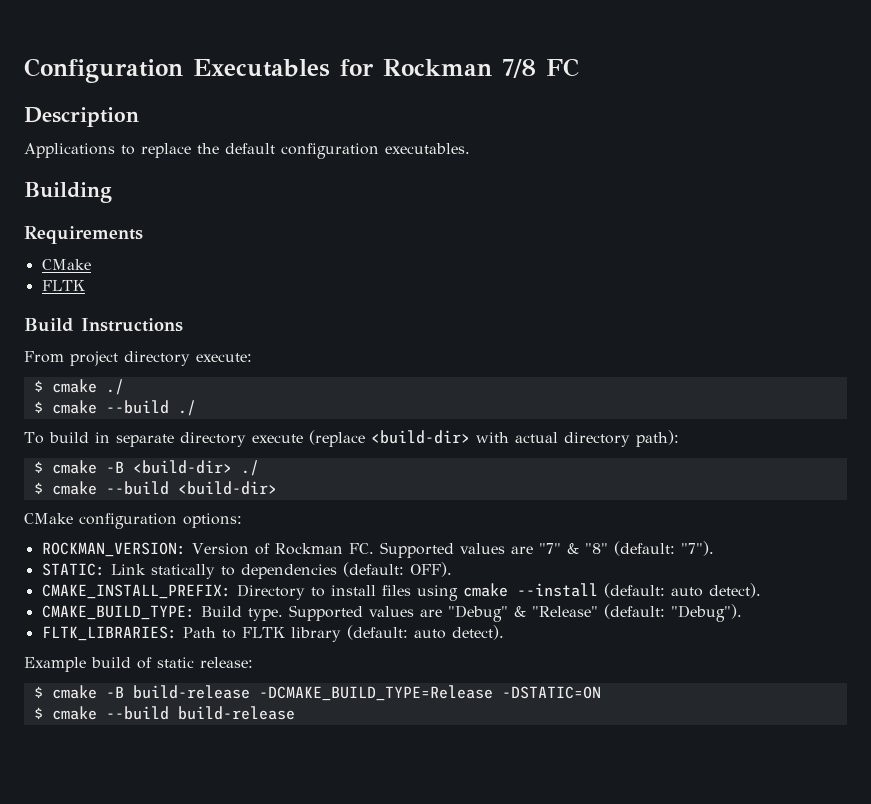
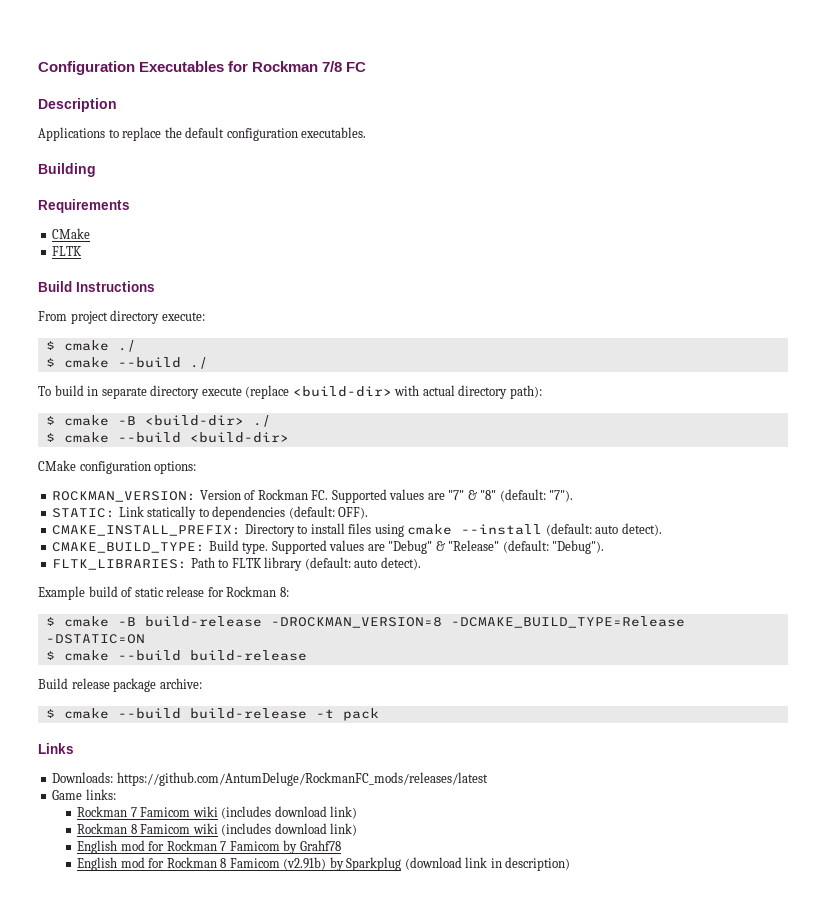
[200,657,253,668] release: -> [166,586,289,597] release for Rockman 8:
(250, 692) none -> [270,617,442,628] -DROCKMAN_VERSION=8
(295, 713) none -> [38,678,202,692] [45,708,379,721] [38,743,74,754] [52,772,488,786] [52,789,116,800] [77,806,358,819] [77,823,358,836] [77,840,341,854] [77,857,571,871] // Build release package archive: // $ cmake --build build-release -t pack // Links // Downloads: https://github.com/AntumDeluge/RockmanFC_mods/releases/latest // Game links: // Rockman 7 Famicom wiki (includes download link) // Rockman 8 Famicom wiki (includes download link) // English mod for Rockman 7 Famicom by Grahf78 // English mod for Rockman 8 Famicom (v2.91b) by Sparkplug (download link in description)

